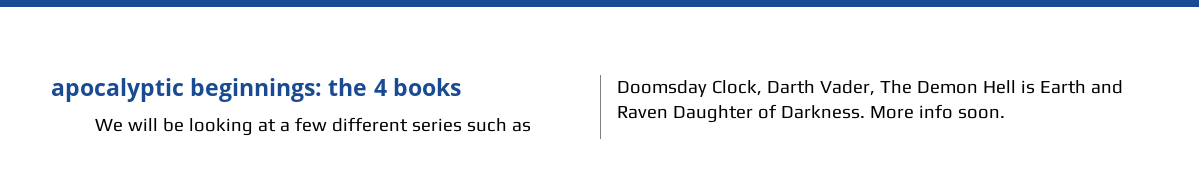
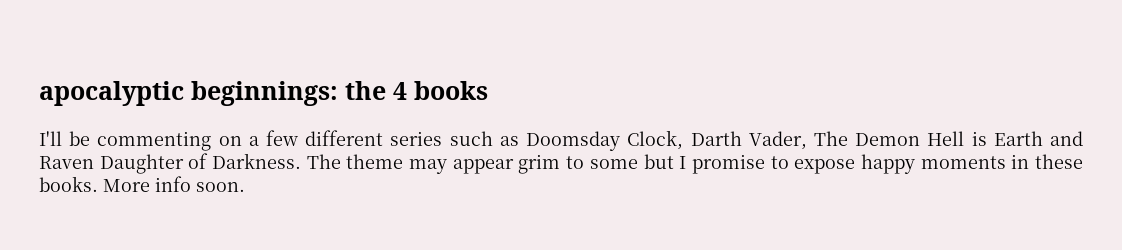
[94,118,276,136] We will be looking at -> [39,131,242,151] I'll be commenting on
(865, 112) none -> [306,154,1084,174] [39,176,98,192] The theme may appear grim to some but I promise to expose happy moments in these books.

